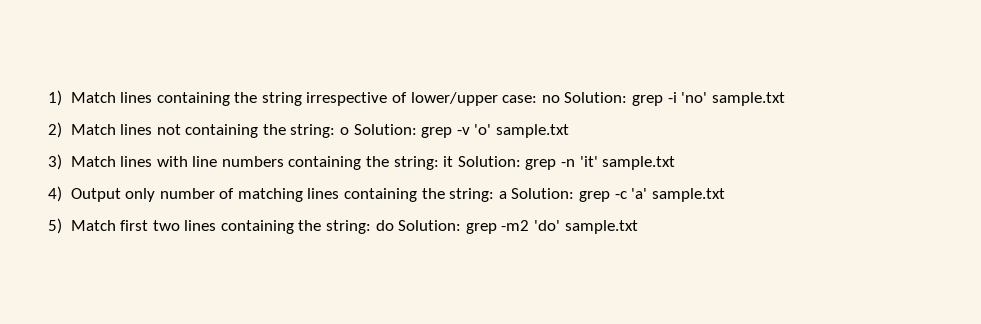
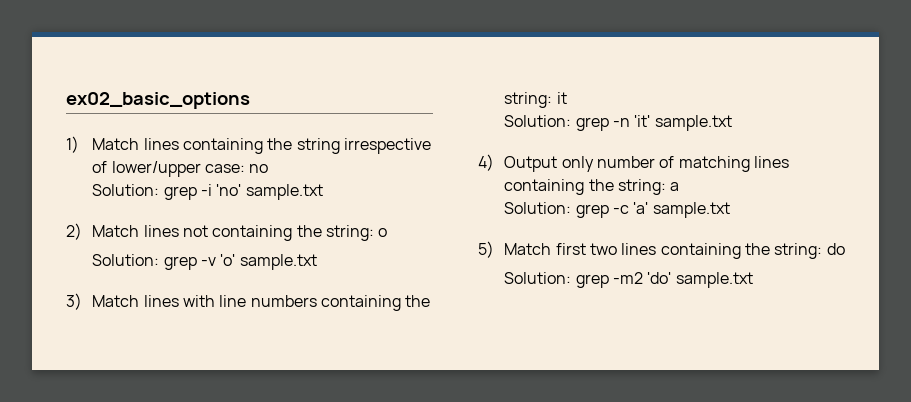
(48, 98) none -> [66,92,250,109] ex02_basic_options //
(560, 99) none -> (269, 168) //
(350, 131) none -> (388, 232) //
(454, 161) none -> (567, 98) //
(507, 195) none -> (680, 186) //
(394, 225) none -> (845, 249) //

